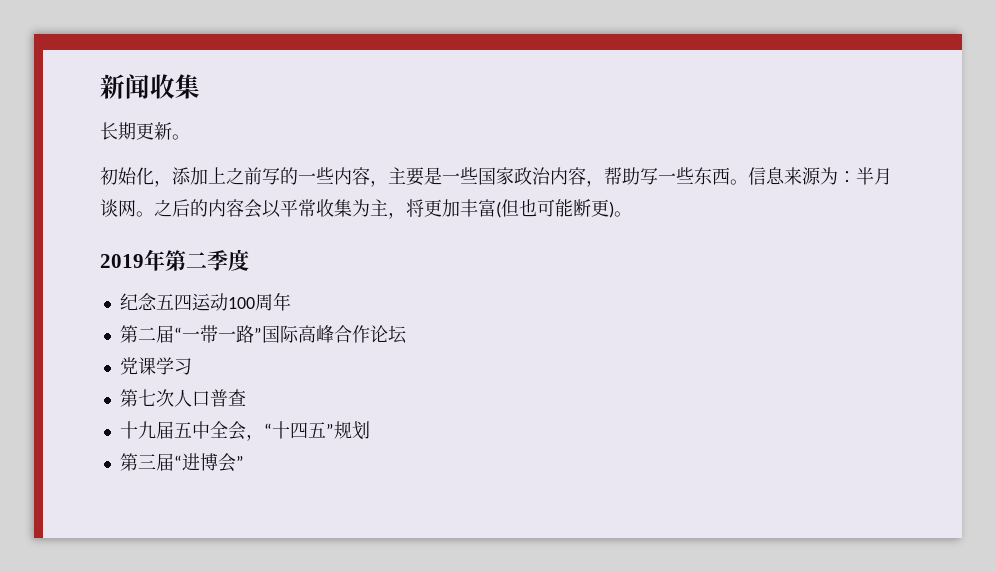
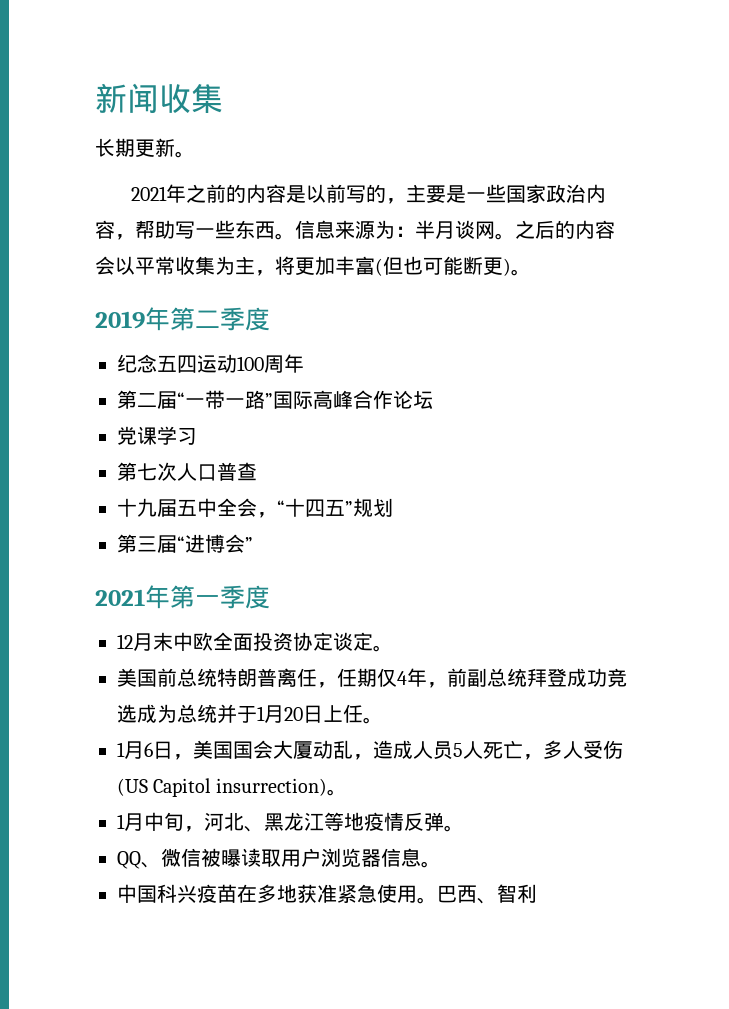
[100,167,370,187] 初始化，添加上之前写的一些内容 -> [131,184,387,203] 2021年之前的内容是以前写的
(244, 462) none -> [95,585,270,609] [117,632,393,652] [117,668,627,688] [117,704,383,724] [117,740,623,760] [117,778,347,797] [117,812,464,832] [117,848,441,869] [117,884,537,904] // 2021年第一季度 // 12月末中欧全面投资协定谈定。 // 美国前总统特朗普离任，任期仅4年，前副总统拜登成功竞选成为总统并于1月20日上任。 // 1月6日，美国国会大厦动乱，造成人员5人死亡，多人受伤(US Capitol insurrection)。 // 1月中旬，河北、黑龙江等地疫情反弹。 // QQ、微信被曝读取用户浏览器信息。 // 中国科兴疫苗在多地获准紧急使用。巴西、智利

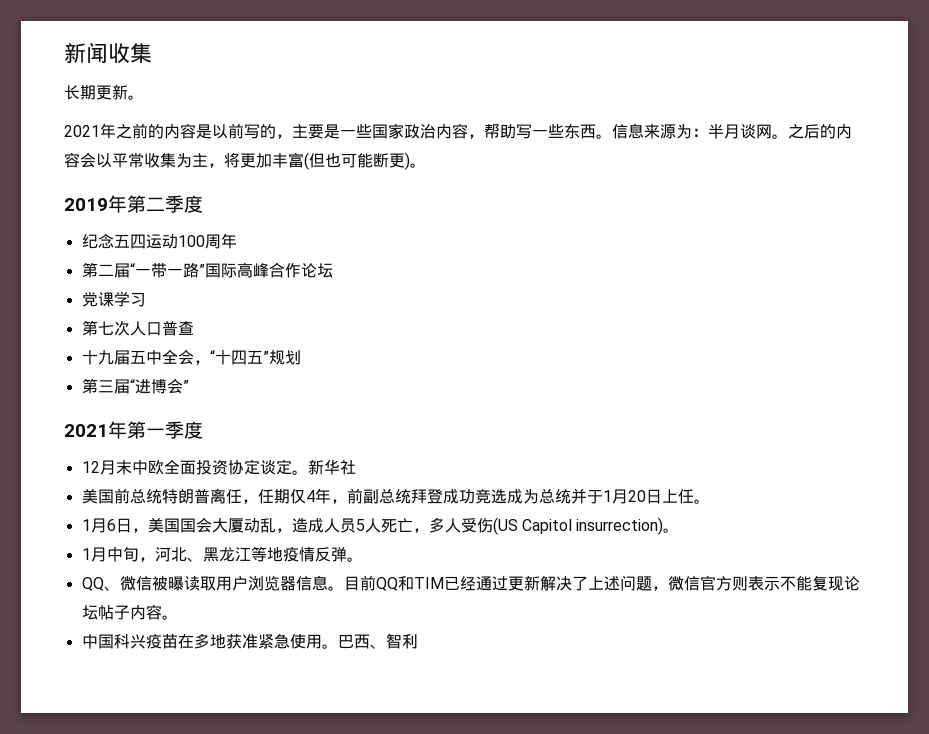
(393, 648) none -> [307,459,356,475] 新华社
(441, 864) none -> [343,575,860,591] [81,604,178,620] 目前QQ和TIM已经通过更新解决了上述问题，微信官方则表示不能复现论坛帖子内容。

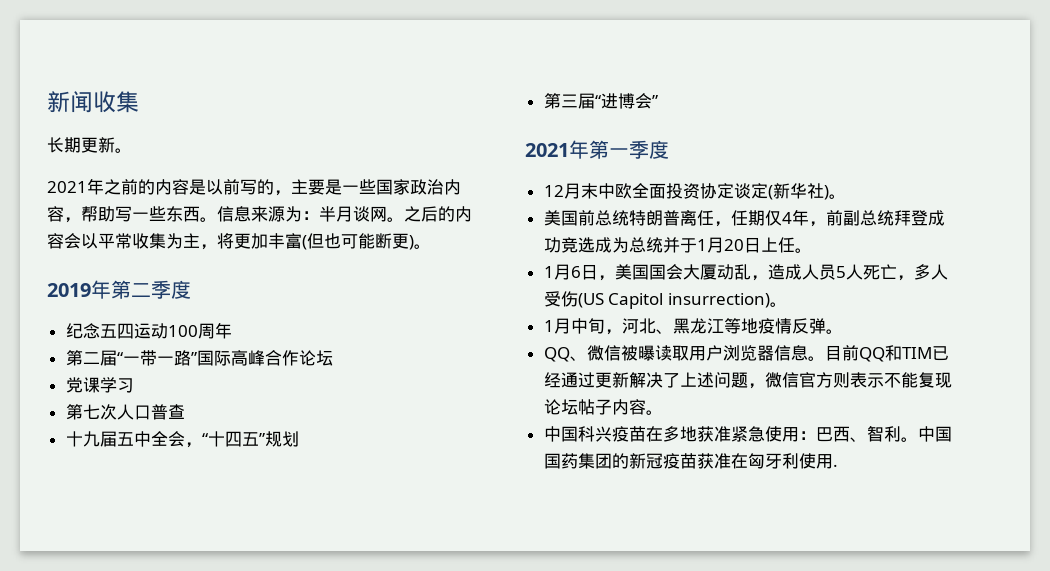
[291,470,308,475] 。 -> [767,185,773,200] (
(356, 467) none -> [823,185,846,200] )。
[321,644,338,649] 。 -> [798,431,816,440] ：
(418, 641) none -> [900,426,952,442] [543,453,838,469] 。中国国药集团的新冠疫苗获准在匈牙利使用.

